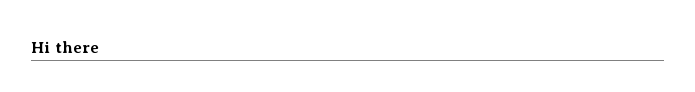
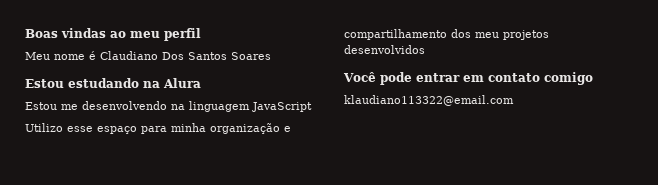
[31,41,99,53] Hi there -> [25,28,201,41] [25,51,271,60] [25,78,201,88] [25,101,312,112] [25,123,291,134] [344,29,549,40] [344,45,425,54] [343,72,593,85] [344,95,514,106] Boas vindas ao meu perfil // Meu nome é Claudiano Dos Santos Soares // Estou estudando na Alura // Estou me desenvolvendo na linguagem JavaScript // Utilizo esse espaço para minha organização e compartilhamento dos meu projetos desenvolvidos // Você pode entrar em contato comigo // klaudiano113322@email.com

